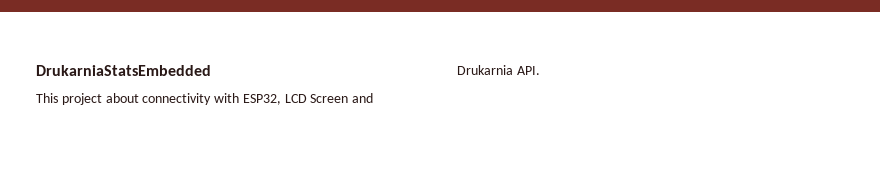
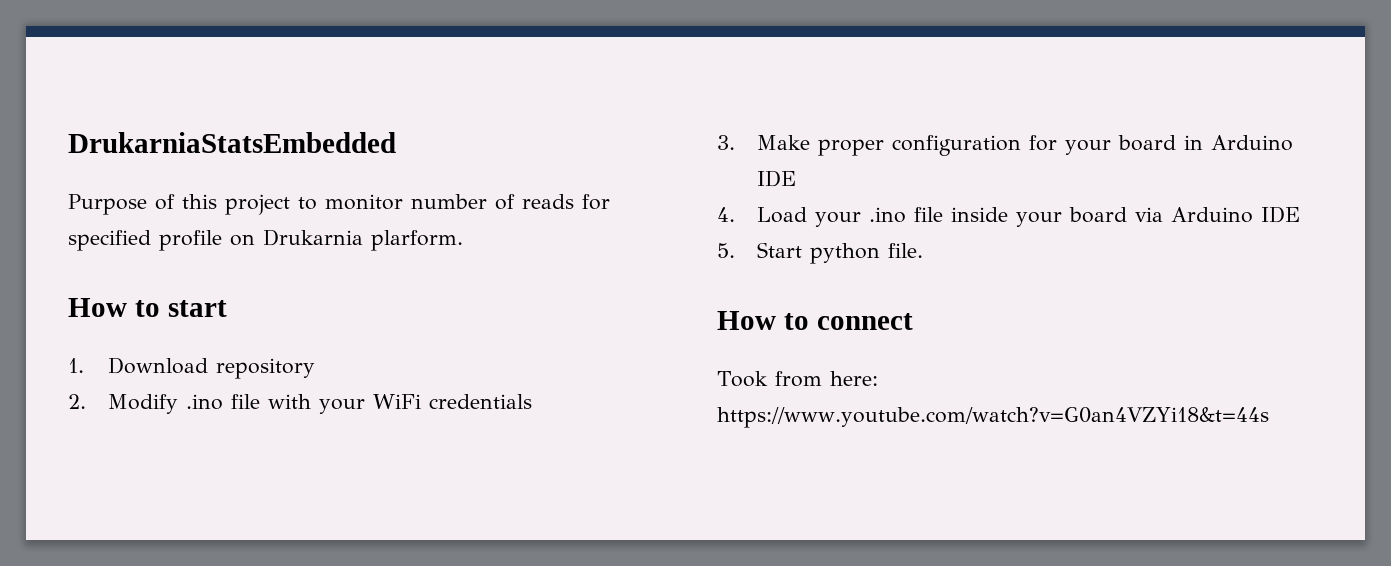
[36,93,374,105] [457,65,540,75] This project about connectivity with ESP32, LCD Screen and Drukarnia API. -> [68,194,610,215] [68,229,463,251] [68,298,227,317] [68,357,315,379] [68,394,532,414] [717,135,1293,156] [756,170,796,187] [717,206,1300,227] [717,242,923,264] [717,311,913,330] [717,371,878,387] [717,407,1269,428] Purpose of this project to monitor number of reads for specified profile on Drukarnia plarform. // How to start // 1. Download repository // 2. Modify .ino file with your WiFi credentials // 3. Make proper configuration for your board in Arduino IDE // 4. Load your .ino file inside your board via Arduino IDE // 5. Start python file. // How to connect // Took from here: https://www.youtube.com/watch?v=G0an4VZYi18&t=44s

